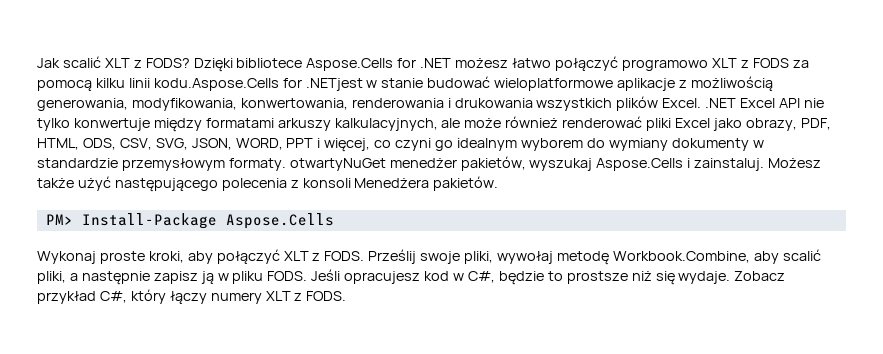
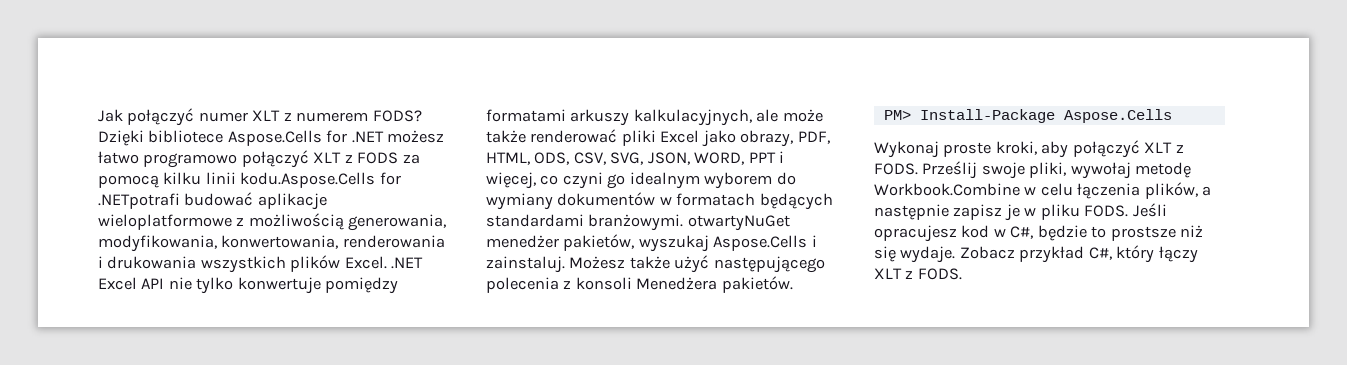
[62,56,142,68] scalić XLT z -> [127,108,369,126] połączyć numer XLT z numerem
[554,56,708,71] połączyć programowo -> [143,150,309,168] programowo połączyć
[305,76,676,91] .NETjest w stanie budować wieloplatformowe aplikacje -> [98,192,327,210] [98,214,232,230] .NETpotrafi budować aplikacje wieloplatformowe
[153,118,202,132] między -> [325,277,399,294] pomiędzy
[505,116,559,128] również -> [486,130,526,143] także
[671,138,764,151] [37,158,286,171] dokumenty w standardzie przemysłowym formaty. -> [557,192,833,210] [486,214,684,231] dokumentów w formatach będących standardami branżowymi.
[612,249,821,264] [37,271,66,284] Workbook.Combine, aby scalić pliki, -> [874,182,1198,199] Workbook.Combine w celu łączenia plików,
[200,271,214,284] ją -> [1004,204,1020,221] je
[210,292,262,304] numery -> (1198, 254) none

